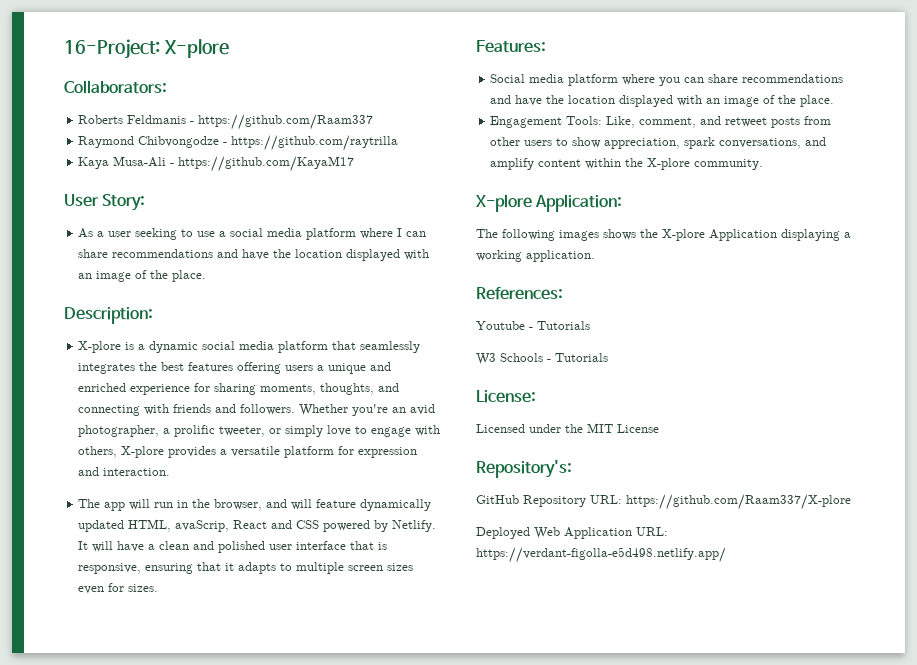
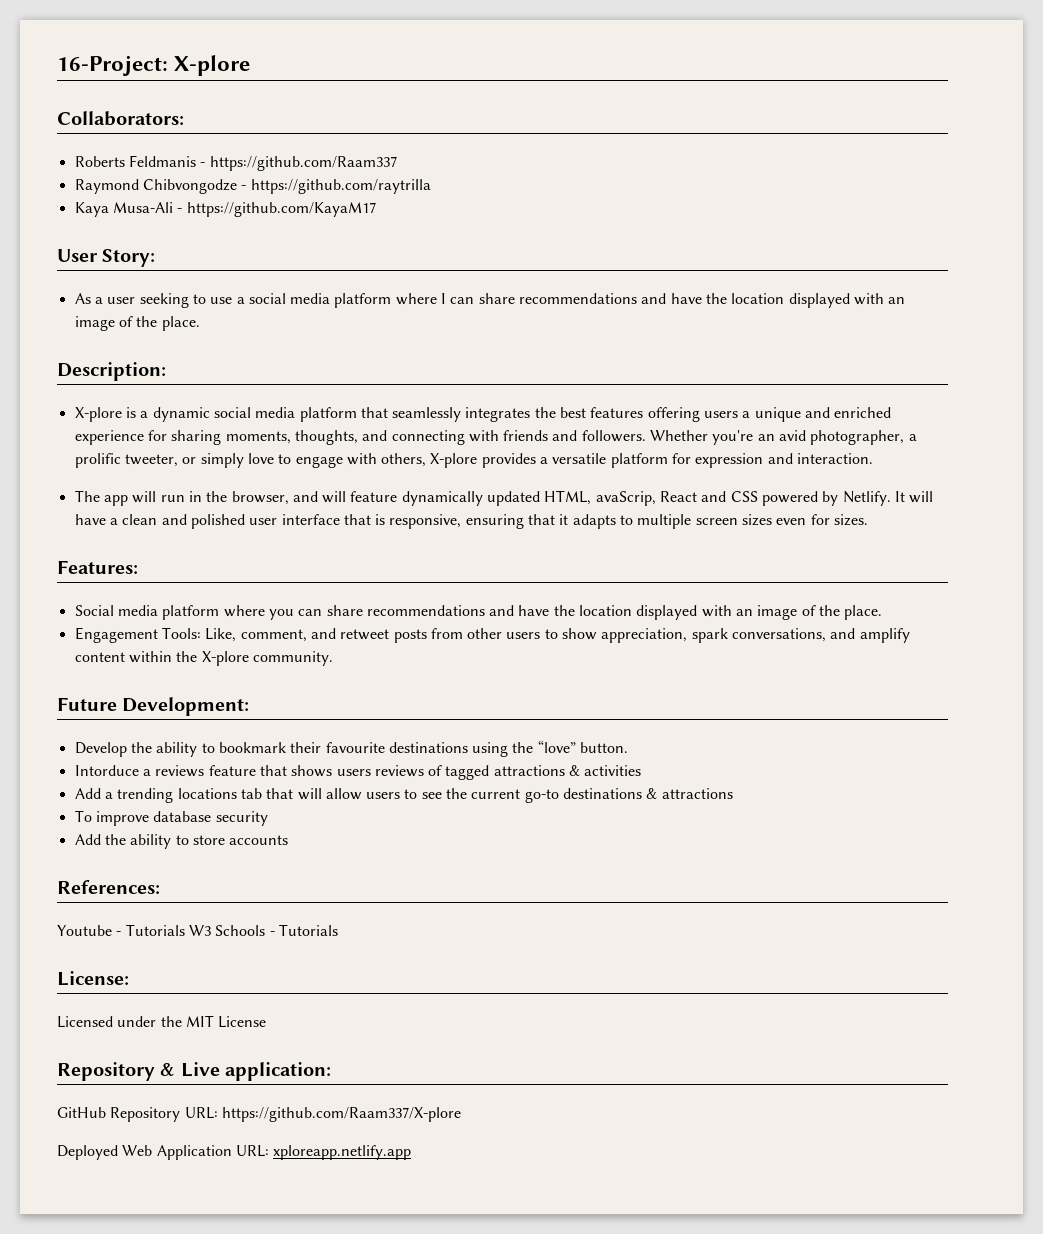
[475,194,623,212] [476,229,851,241] [476,250,595,262] X-plore Application: // The following images shows the X-plore Application displaying a working application. -> [57,697,250,716] [74,740,629,757] [74,765,642,780] [74,788,733,803] [74,810,268,826] [74,834,289,849] Future Development: // Develop the ability to bookmark their favourite destinations using the “love” button. // Intorduce a reviews feature that shows users reviews of tagged attractions & activities // Add a trending locations tab that will allow users to see the current go-to destinations & attractions // To improve database security // Add the ability to store accounts
(590, 325) // -> (185, 930) none
[476,460,572,478] Repository's: -> [57,1062,332,1081] Repository & Live application:
[476,547,726,563] https://verdant-figolla-e5d498.netlify.app/ -> [273,1145,412,1160] xploreapp.netlify.app

